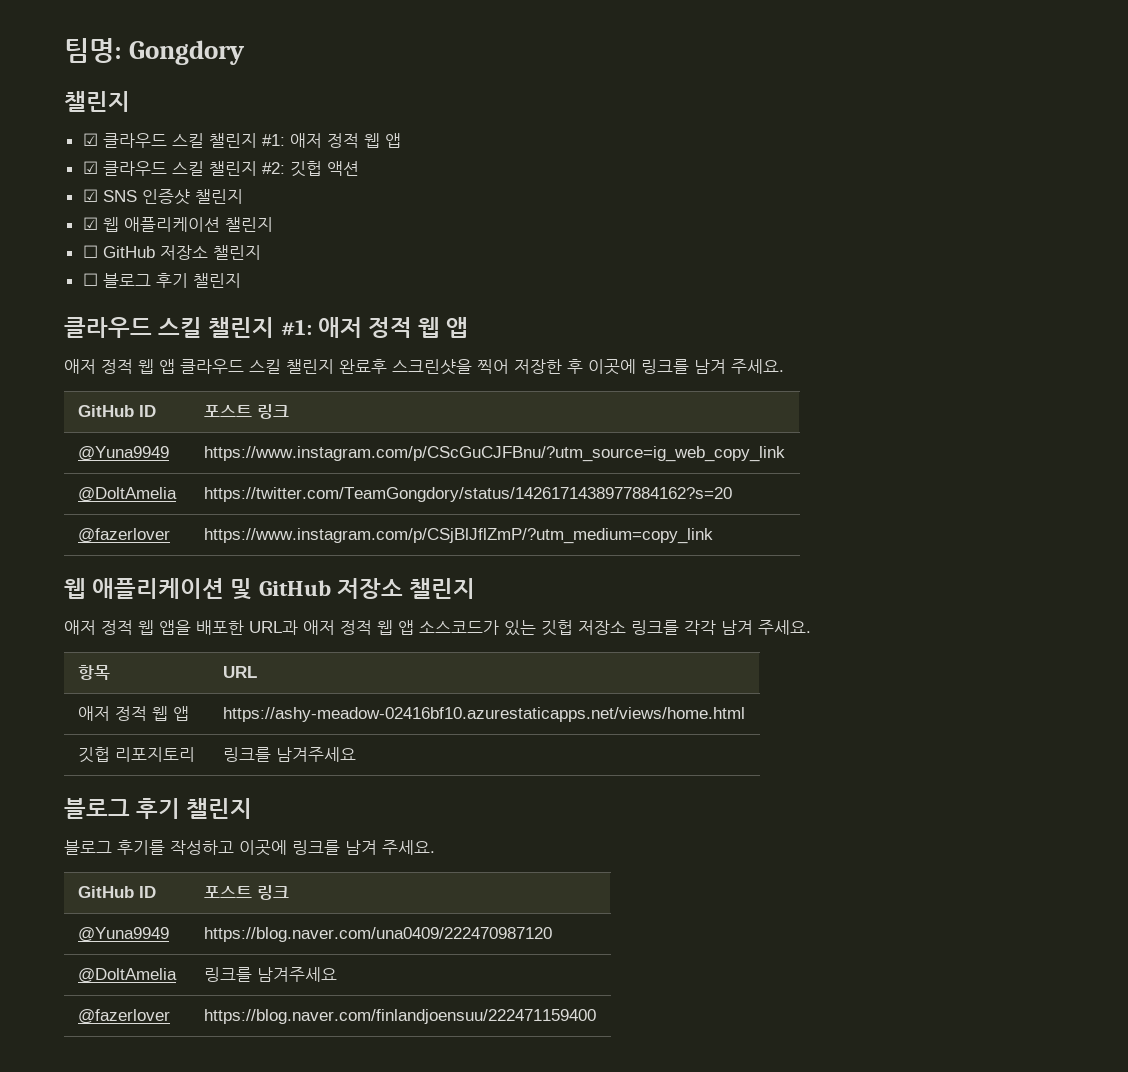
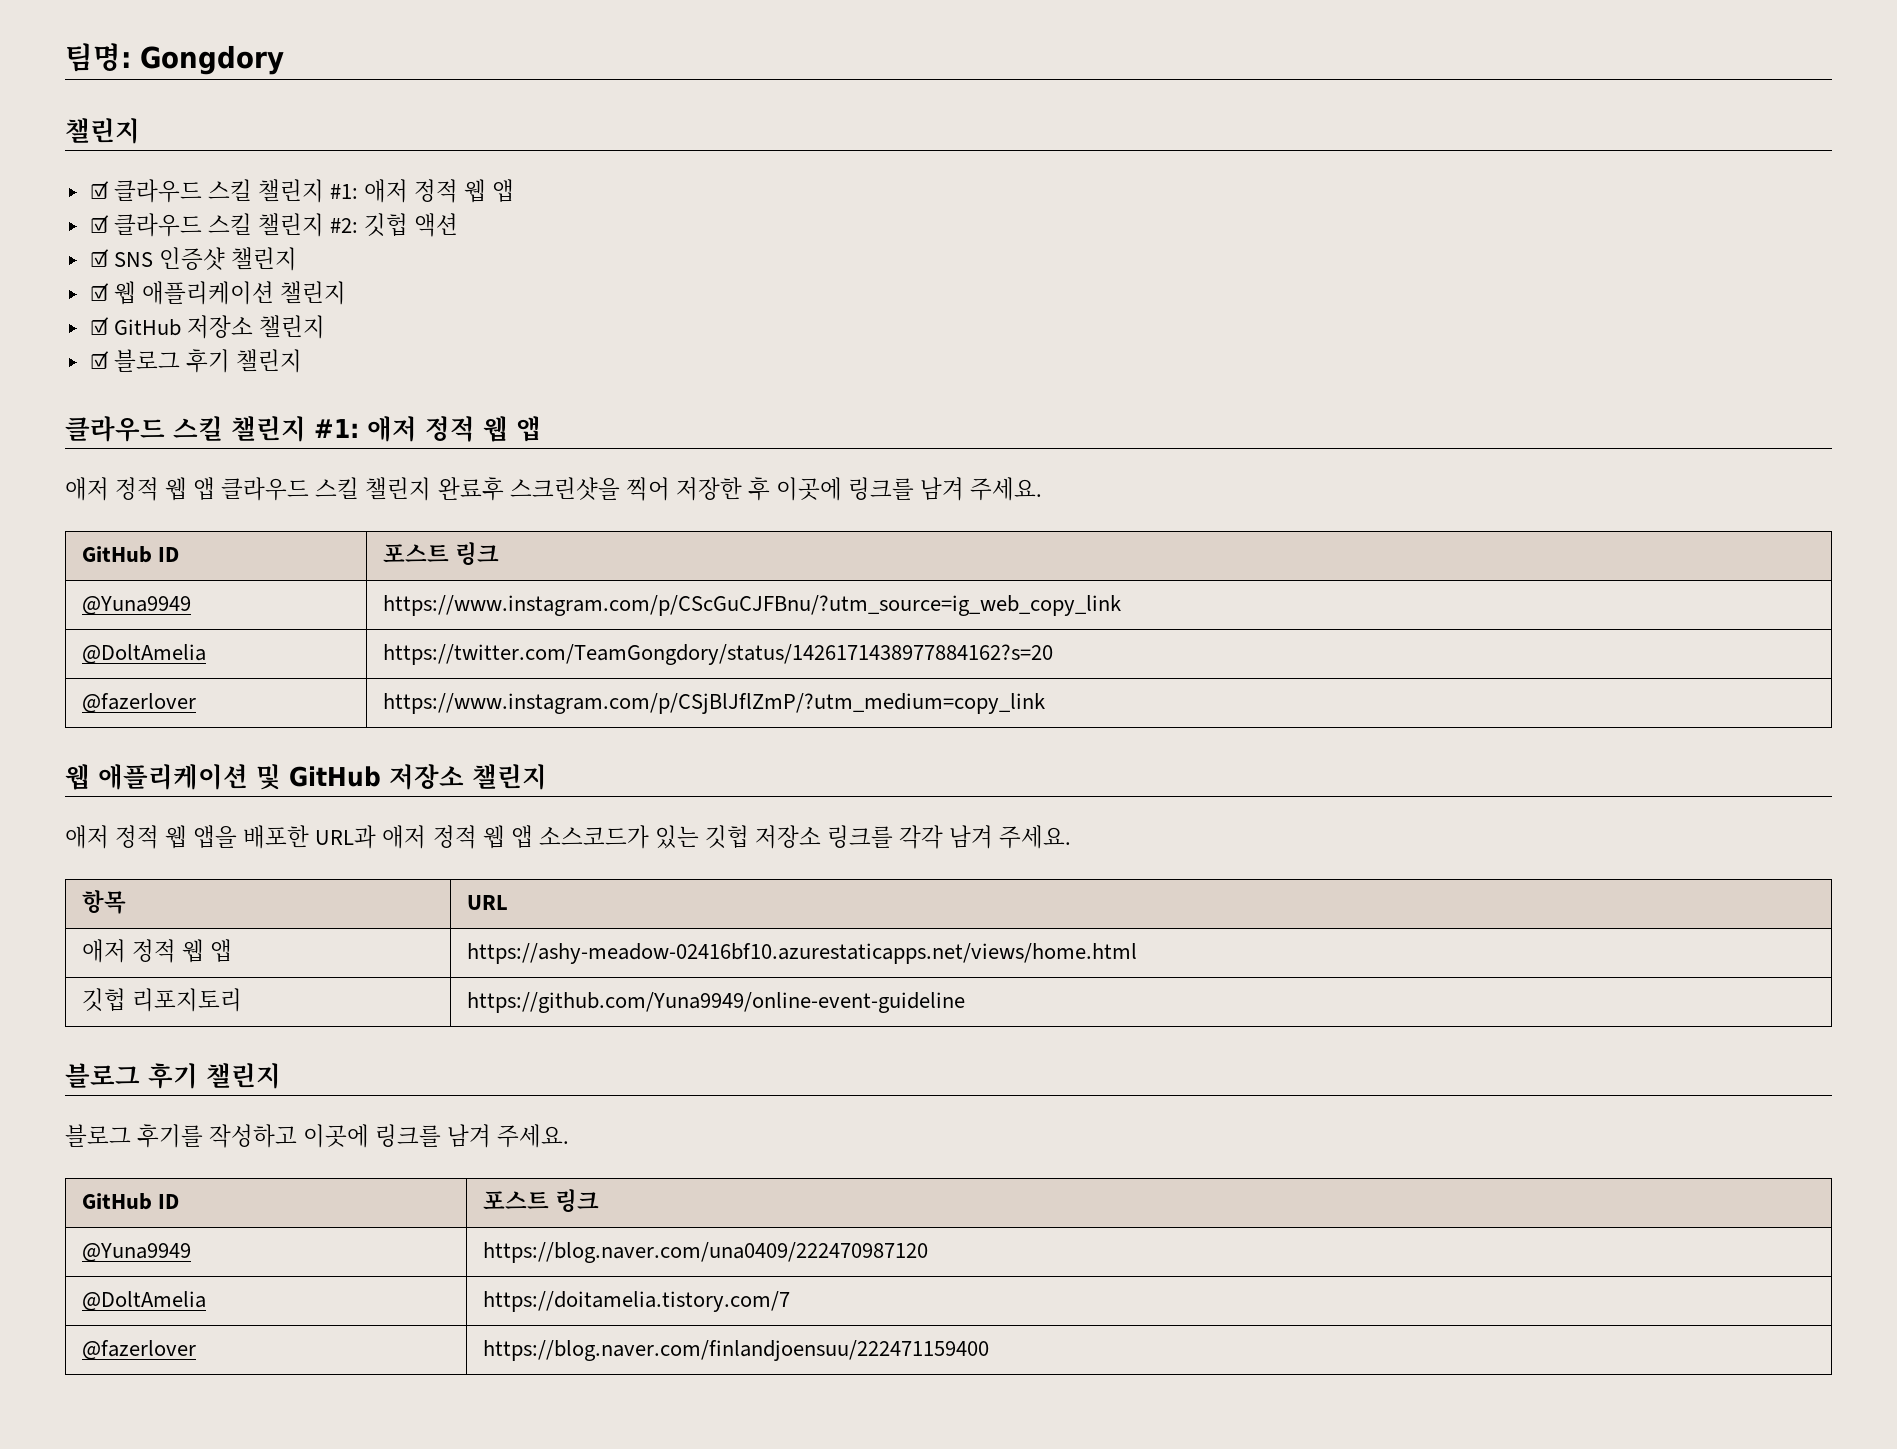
[82,245,261,260] [82,273,98,286] ☐ GitHub 저장소 챌린지 // ☐ -> [89,315,325,339] [89,351,109,369] ☑ GitHub 저장소 챌린지 // ☑
[222,747,356,762] 링크를 남겨주세요 -> [467,992,966,1013] https://github.com/Yuna9949/online-event-guideline
[203,967,337,982] 링크를 남겨주세요 -> [483,1291,791,1312] https://doitamelia.tistory.com/7

